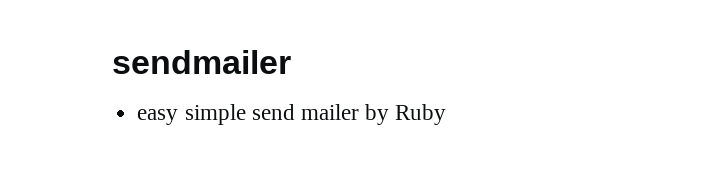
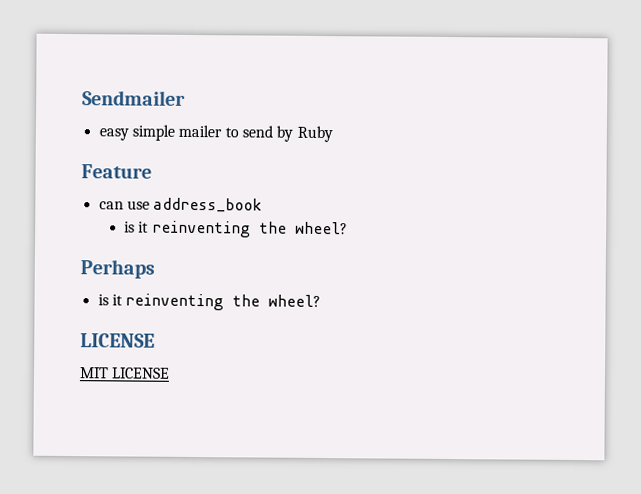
[112,50,291,74] sendmailer -> [82,90,186,106] Sendmailer
[251,104,359,120] send mailer -> [178,124,273,138] mailer to send
(447, 114) none -> [81,164,152,179] [98,197,263,213] [124,220,348,238] [80,259,155,279] [97,293,322,311] [80,333,155,348] [79,367,171,379] // Feature // can use address_book // is it reinventing the wheel? // Perhaps // is it reinventing the wheel? // LICENSE // MIT LICENSE

